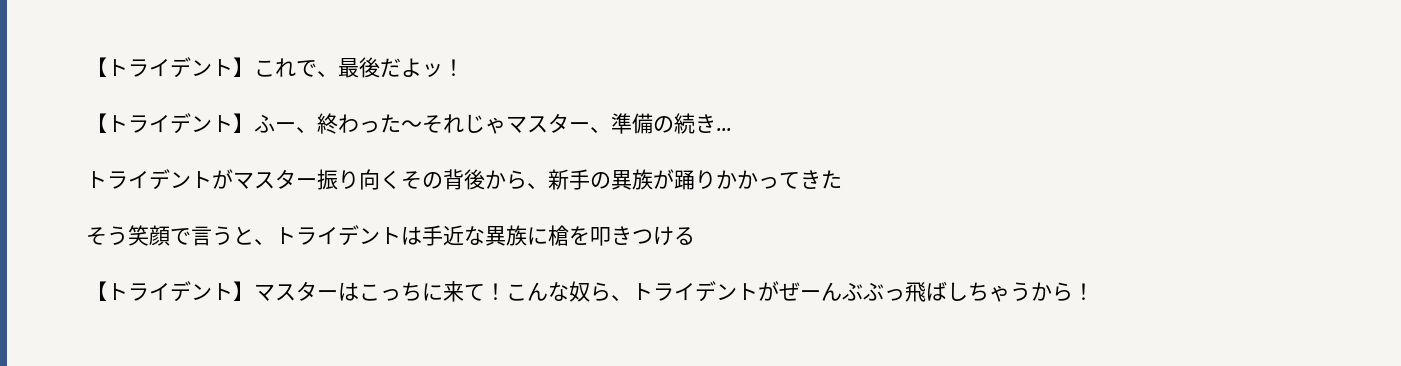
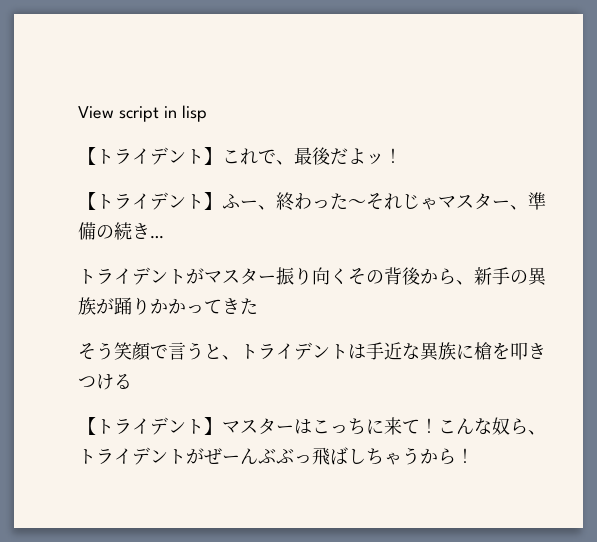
(86, 67) none -> [78,105,207,122] View script in lisp //

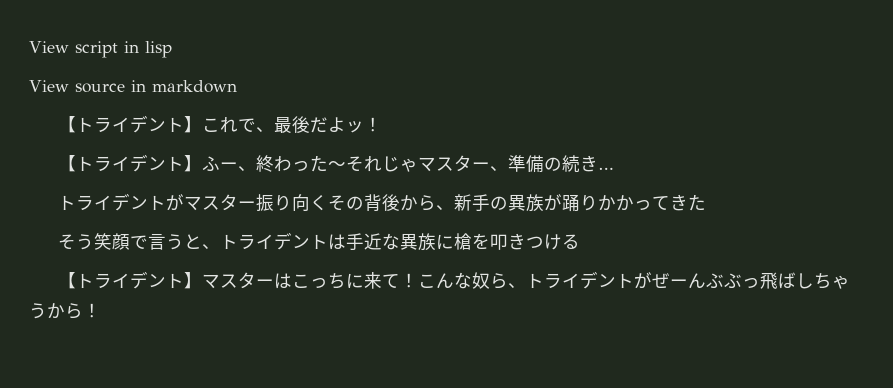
(207, 113) none -> [29,80,237,93] // View source in markdown

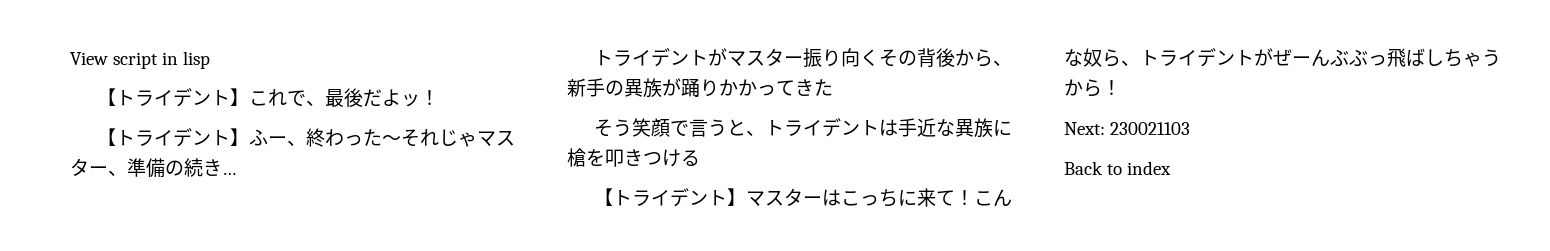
[29,80,237,93] // View source in markdown -> (211, 60) none
(101, 310) none -> [1064,122,1191,135] [1064,161,1172,175] // Next: 230021103 // Back to index

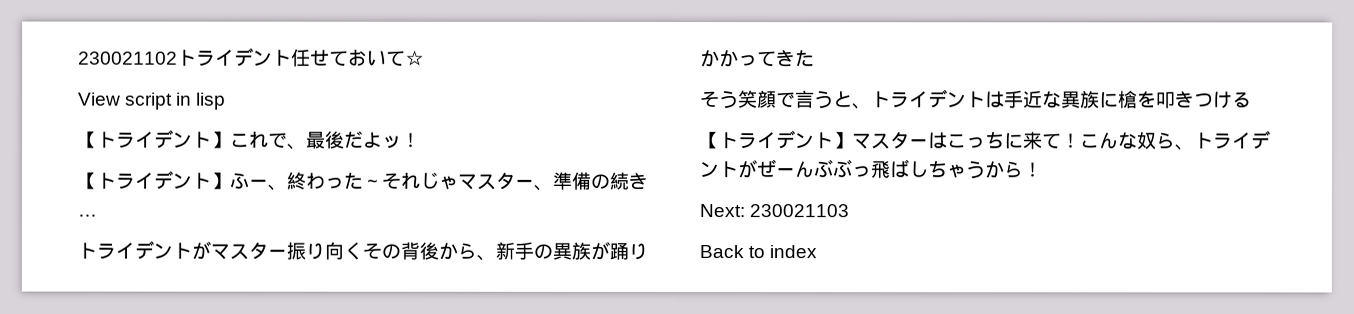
(70, 58) none -> [78,47,425,67] 230021102トライデント任せておいて☆ //

